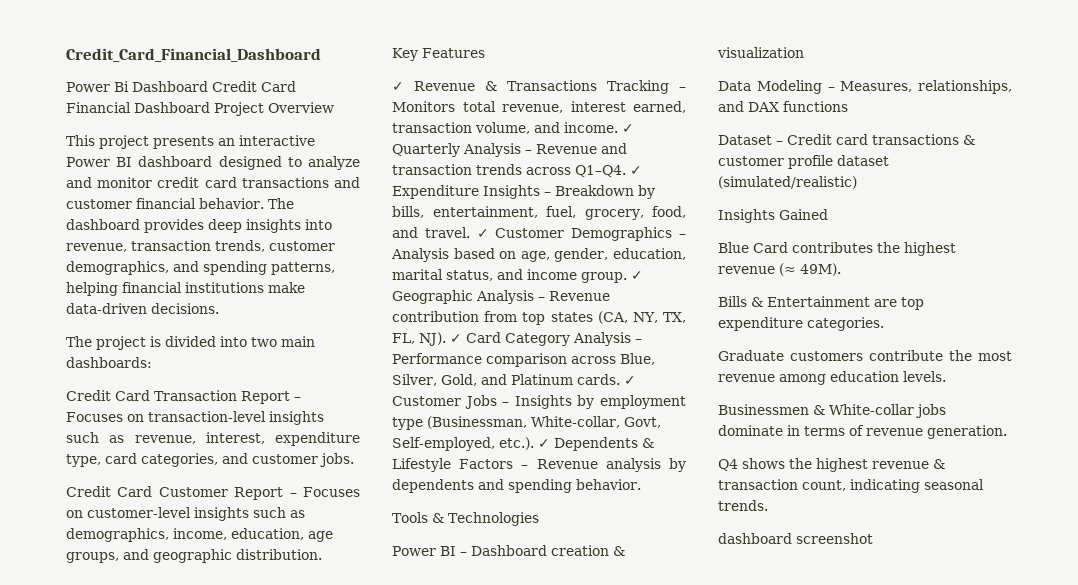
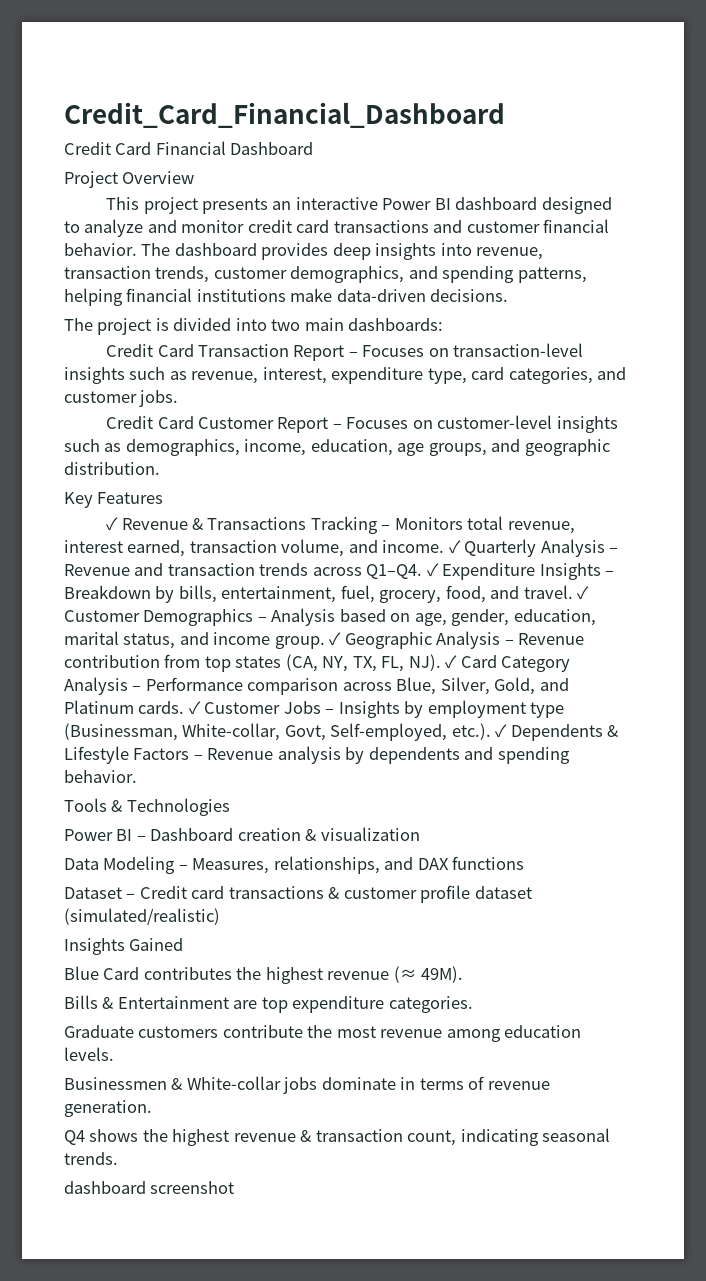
[66,81,208,92] Power Bi Dashboard -> (505, 115) none
(210, 107) none -> (314, 148) //

